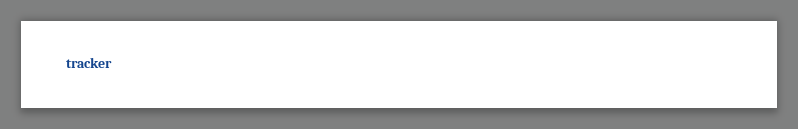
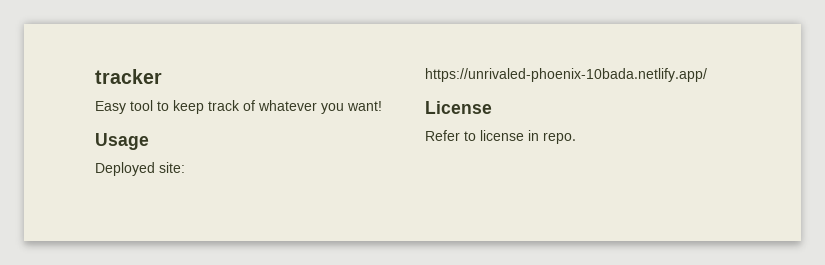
(112, 62) none -> [95,100,382,114] [95,133,149,150] [95,162,185,176] [425,68,707,82] [425,101,492,114] [425,130,576,144] // Easy tool to keep track of whatever you want! // Usage // Deployed site: https://unrivaled-phoenix-10bada.netlify.app/ // License // Refer to license in repo.

